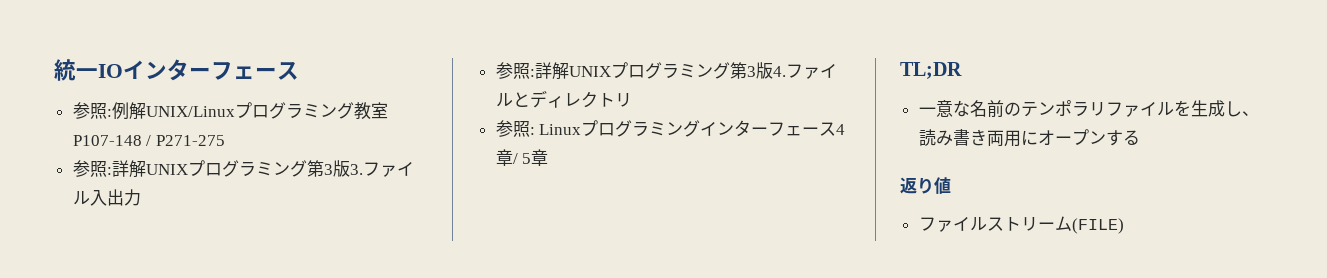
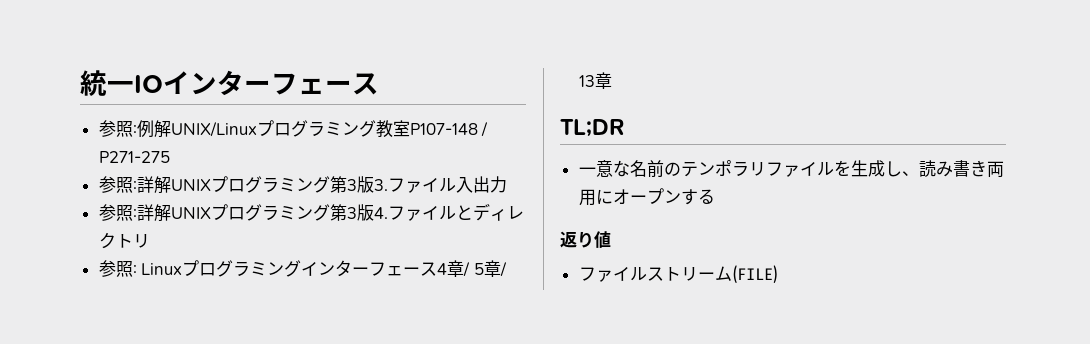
(549, 157) none -> [499,261,507,277] [578,72,612,89] / 13章

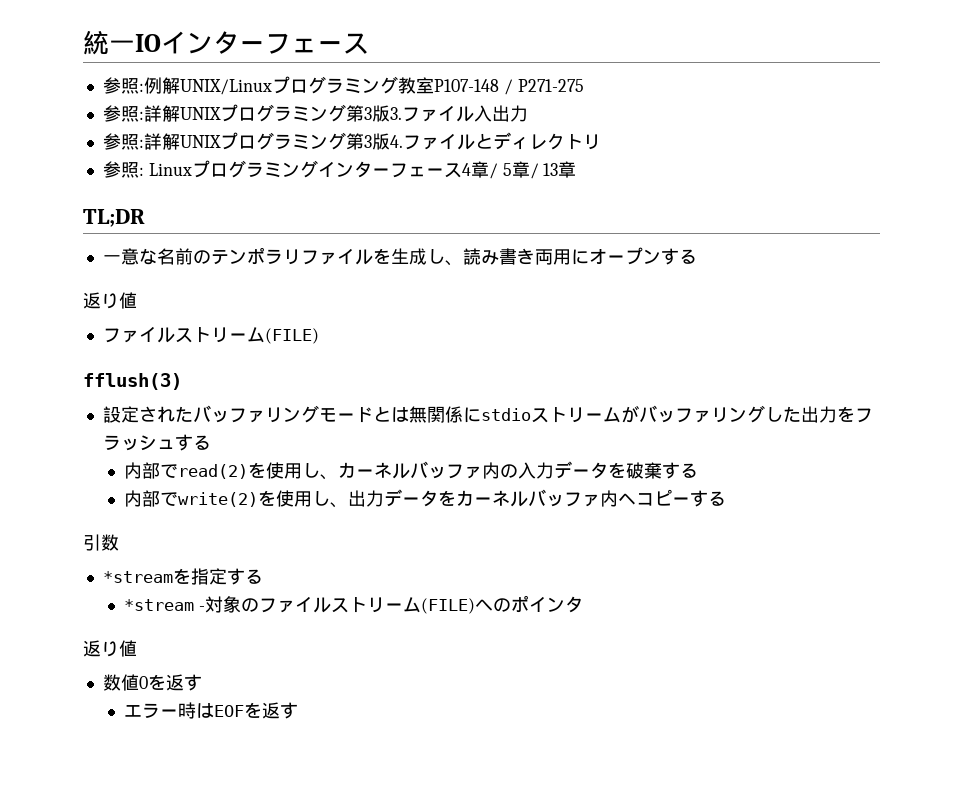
(778, 274) none -> [83,373,182,390] [102,405,873,423] [102,434,211,451] [124,461,699,480] [124,489,727,508] [83,534,119,551] [102,568,263,585] [124,595,584,614] [83,640,137,657] [102,674,202,691] [124,702,299,719] // fflush(3) // 設定されたバッファリングモードとは無関係にstdioストリームがバッファリングした出力をフラッシュする // 内部でread(2)を使用し、カーネルバッファ内の入力データを破棄する // 内部でwrite(2)を使用し、出力データをカーネルバッファ内ヘコピーする // 引数 // *streamを指定する // *stream -対象のファイルストリーム(FILE)へのポインタ // 返り値 // 数値0を返す // エラー時はEOFを返す

